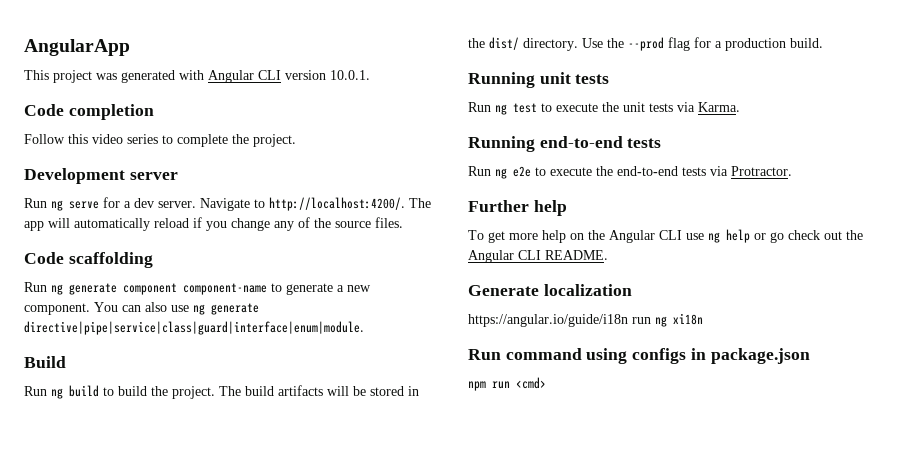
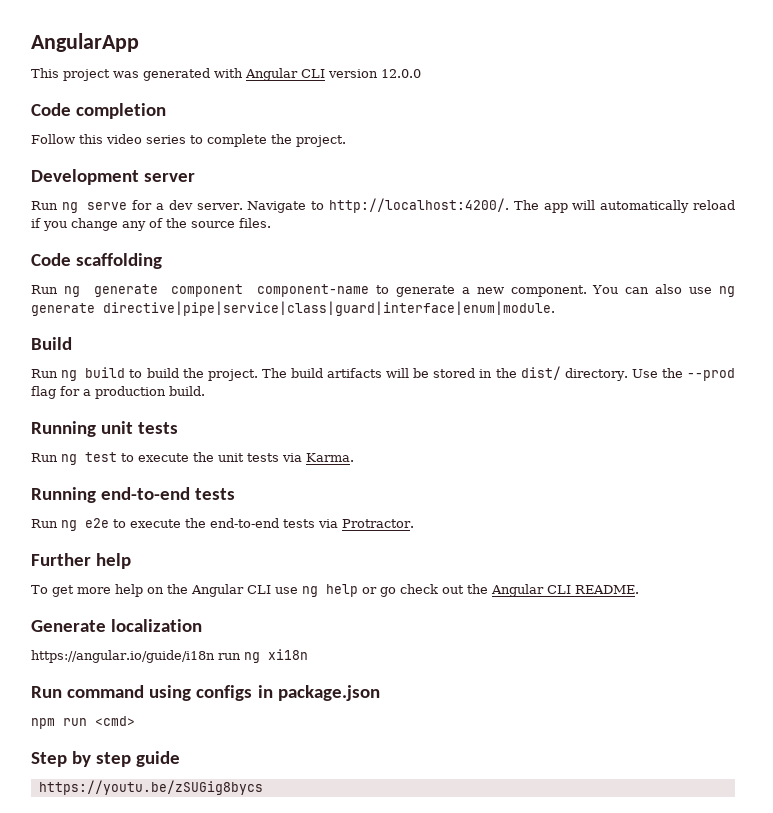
[330,70,370,80] 10.0.1. -> [381,69,421,78] 12.0.0
(546, 383) none -> [31,751,181,767] [38,780,263,795] // Step by step guide // https://youtu.be/zSUGig8bycs

